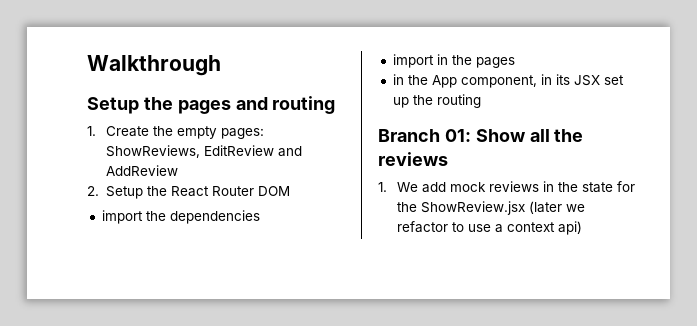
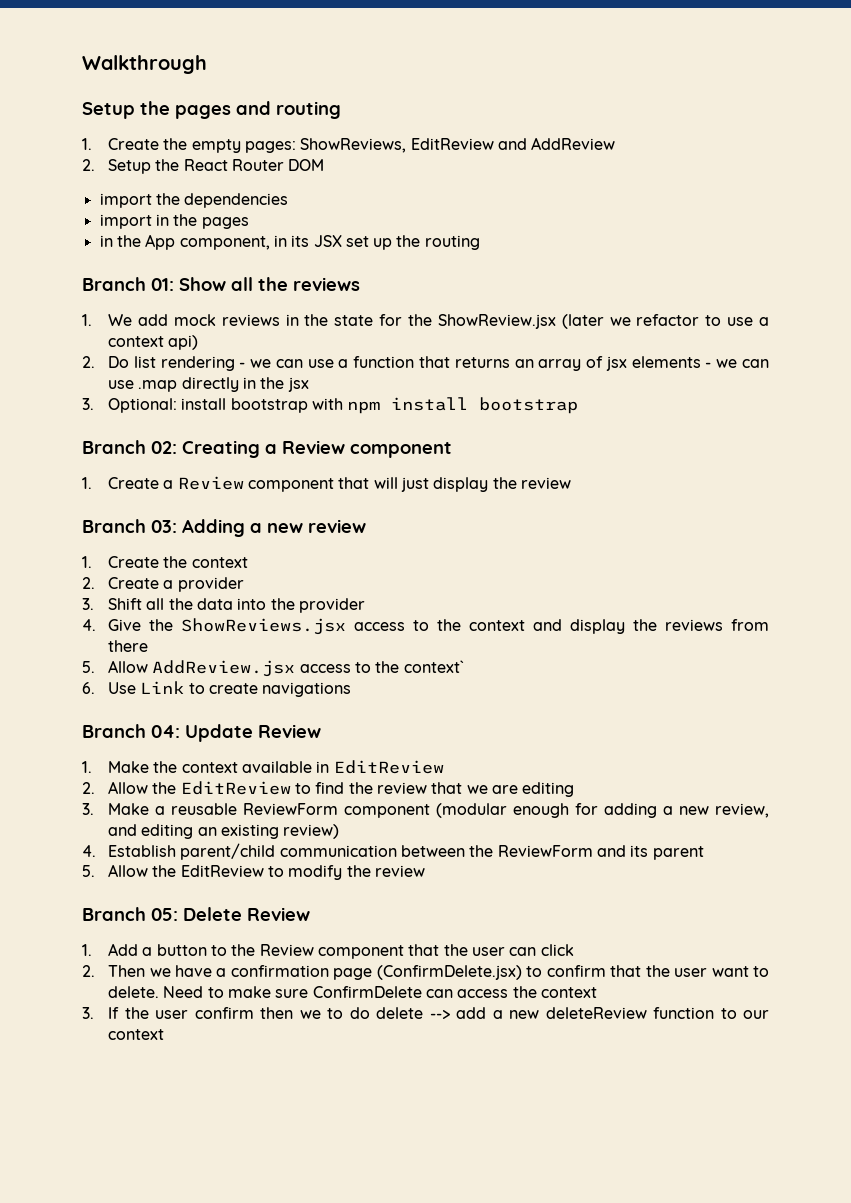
(582, 228) none -> [82,356,769,371] [108,377,309,392] [82,397,579,414] [82,440,452,458] [82,476,571,492] [82,519,366,537] [82,556,248,568] [82,577,244,592] [82,598,365,613] [82,618,769,635] [108,640,149,652] [82,660,464,677] [82,681,352,697] [82,724,321,742] [82,760,444,774] [82,781,575,797] [82,803,769,818] [108,824,340,839] [82,843,704,860] [82,864,425,880] [82,907,310,921] [82,943,574,959] [82,965,769,980] [108,986,597,998] [82,1007,769,1019] [108,1029,165,1040] // 2. Do list rendering - we can use a function that returns an array of jsx elements - we can use .map directly in the jsx // 3. Optional: install bootstrap with npm install bootstrap // Branch 02: Creating a Review component // 1. Create a Review component that will just display the review // Branch 03: Adding a new review // 1. Create the context // 2. Create a provider // 3. Shift all the data into the provider // 4. Give the ShowReviews.jsx access to the context and display the reviews from there // 5. Allow AddReview.jsx access to the context` // 6. Use Link to create navigations // Branch 04: Update Review // 1. Make the context available in EditReview // 2. Allow the EditReview to find the review that we are editing // 3. Make a reusable ReviewForm component (modular enough for adding a new review, and editing an existing review) // 4. Establish parent/child communication between the ReviewForm and its parent // 5. Allow the EditReview to modify the review // Branch 05: Delete Review // 1. Add a button to the Review component that the user can click // 2. Then we have a confirmation page (ConfirmDelete.jsx) to confirm that the user want to delete. Need to make sure ConfirmDelete can access the context // 3. If the user confirm then we to do delete --> add a new deleteReview function to our context

